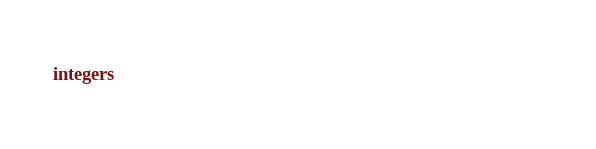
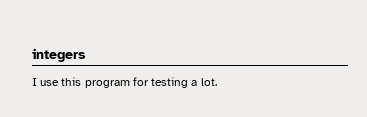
(114, 75) none -> [32,77,217,88] // I use this program for testing a lot.

